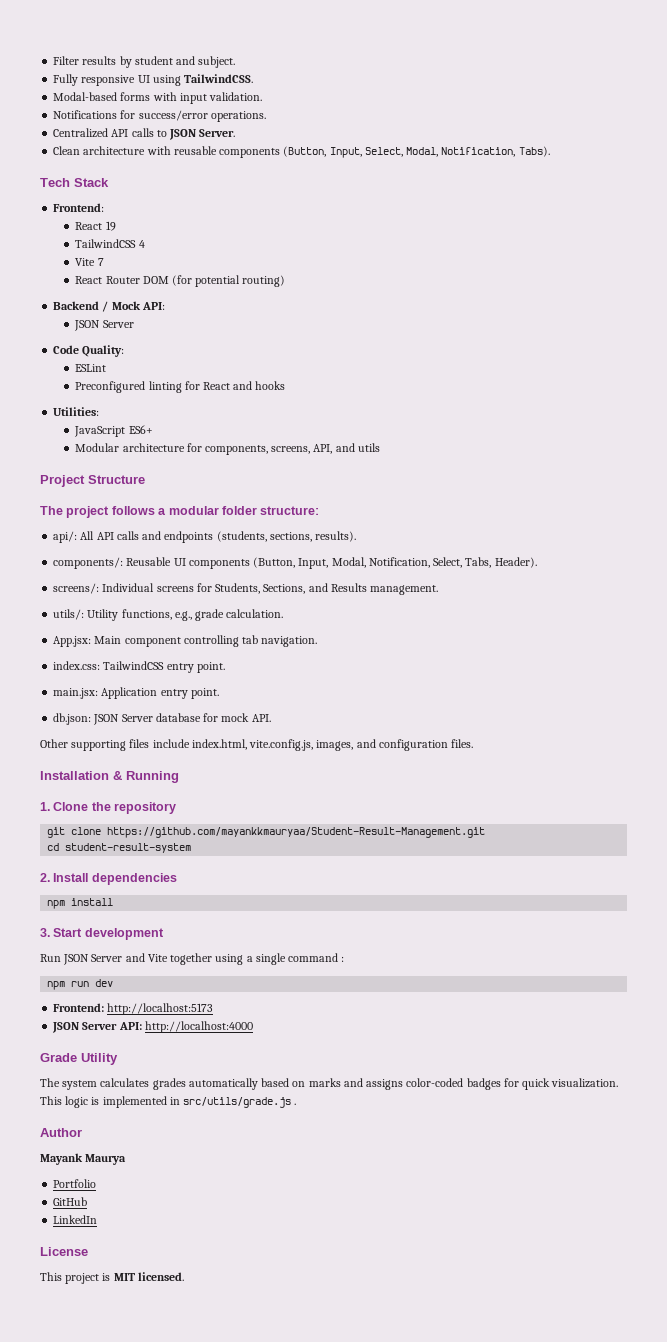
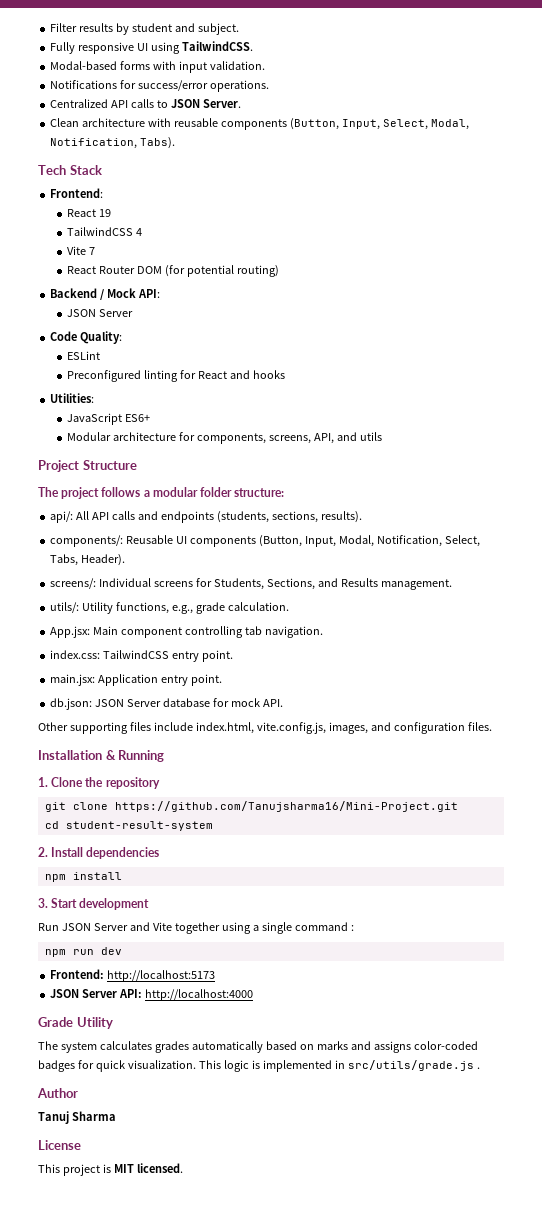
[107,827,486,838] https://github.com/mayankkmauryaa/Student-Result-Management.git -> [114,801,458,812] https://github.com/Tanujsharma16/Mini-Project.git
[40,1153,127,1165] [53,1179,97,1188] [53,1197,88,1206] [53,1215,98,1224] Mayank Maurya // Portfolio // GitHub // LinkedIn -> [38,1111,116,1124] Tanuj Sharma

